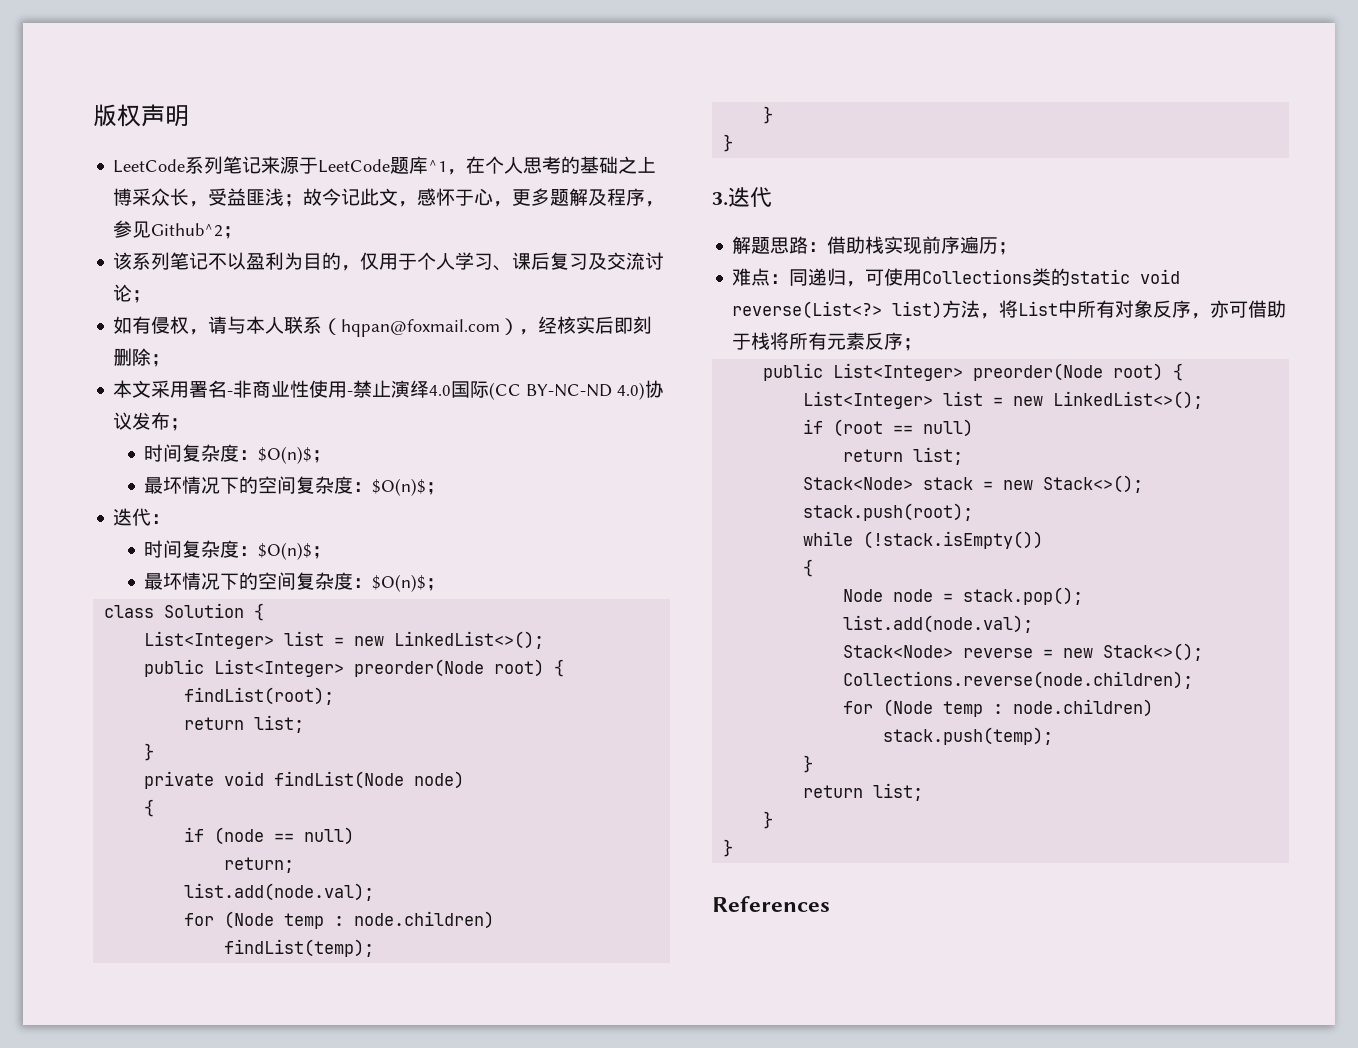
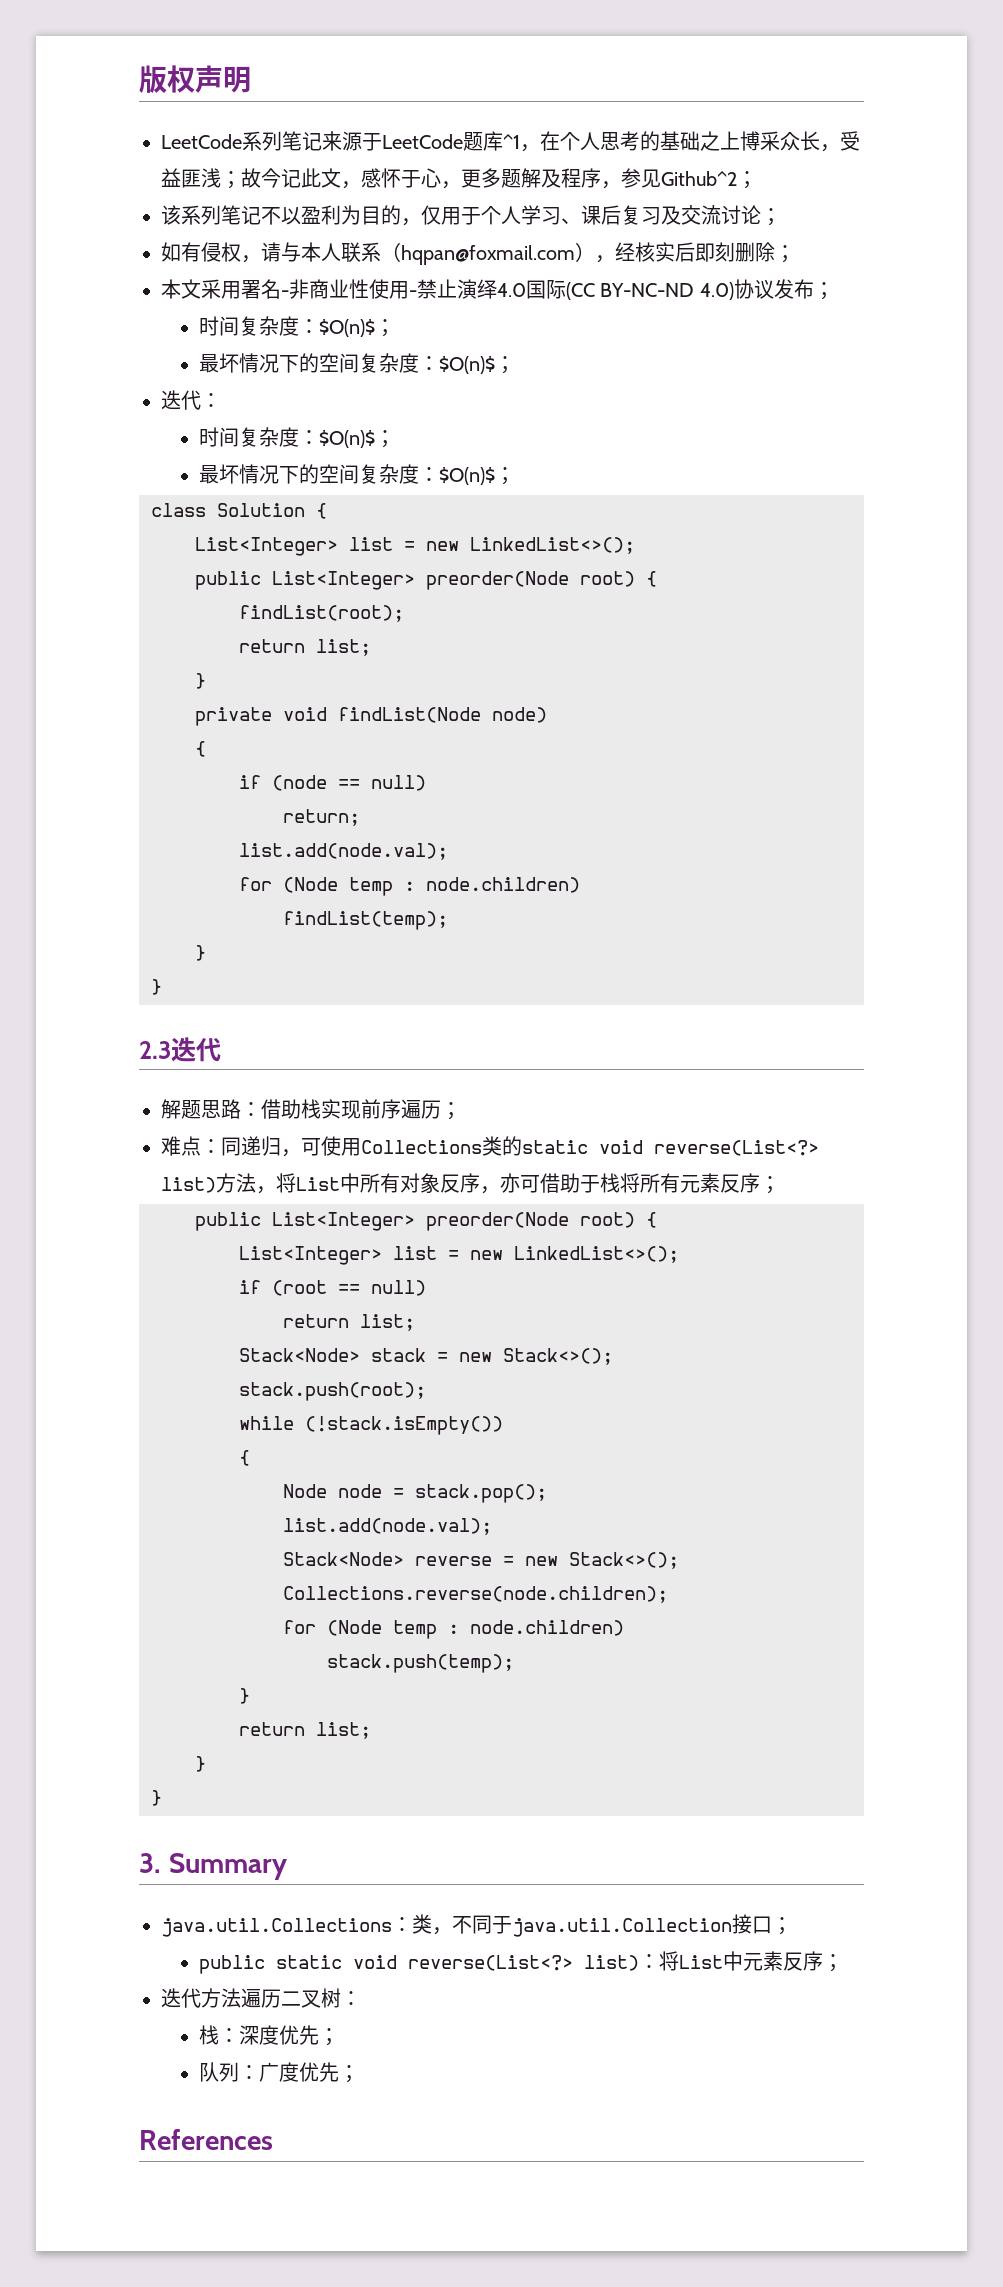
[712,192,728,206] 3. -> [139,1041,171,1059] 2.3
(734, 848) none -> [139,1853,287,1880] [161,1914,792,1937] [198,1951,843,1974] [161,1988,361,2008] [198,2025,339,2046] [198,2062,359,2083] // 3. Summary // java.util.Collections：类，不同于java.util.Collection接口； // public static void reverse(List<?> list)：将List中元素反序； // 迭代方法遍历二叉树： // 栈：深度优先； // 队列：广度优先；

